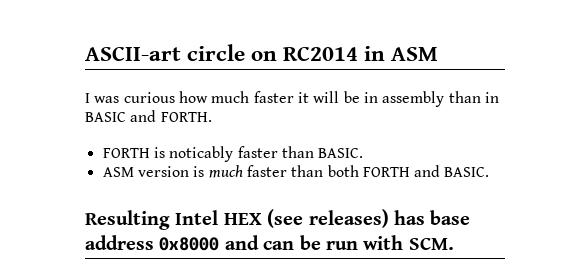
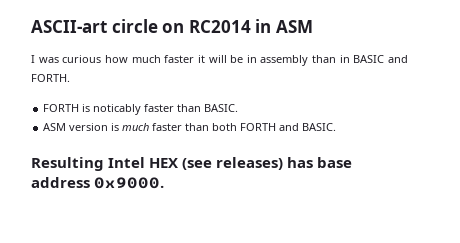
[159,235,454,251] 0x8000 and can be run with SCM. -> [94,177,165,189] 0x9000.

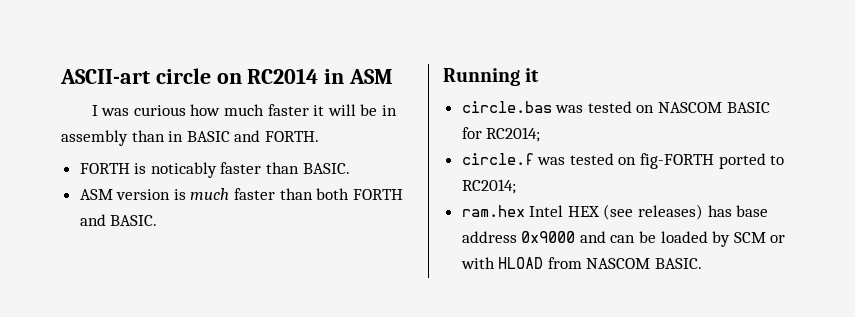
[31,157,104,171] Resulting -> [443,68,540,86] [461,101,770,113] [461,127,541,142] [461,153,785,169] [461,179,516,194] [461,205,525,217] Running it // circle.bas was tested on NASCOM BASIC for RC2014; // circle.f was tested on fig-FORTH ported to RC2014; // ram.hex
[94,177,165,189] 0x9000. -> [521,231,786,247] [460,257,703,269] 0x9000 and can be loaded by SCM or with HLOAD from NASCOM BASIC.

